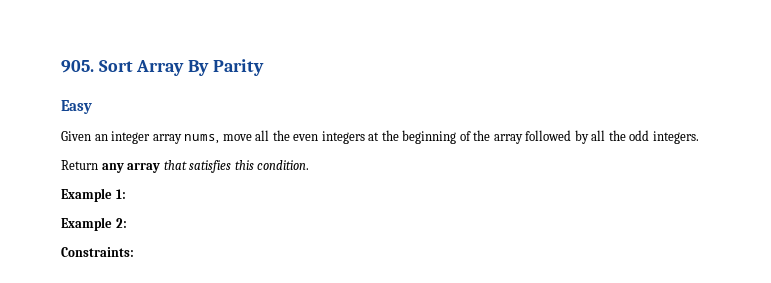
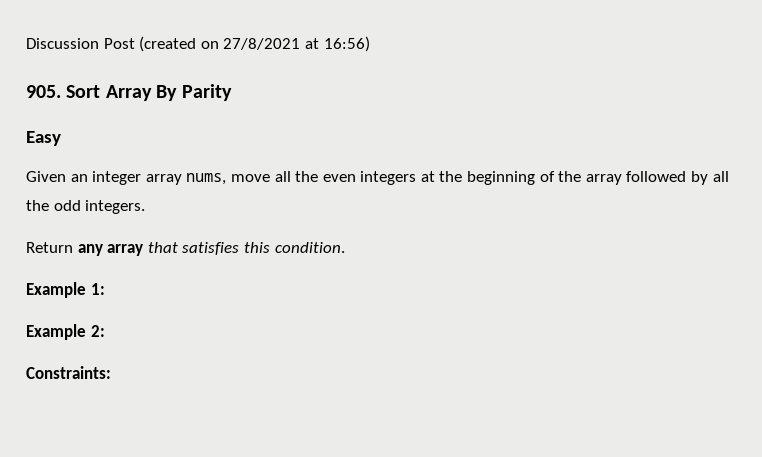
(61, 66) none -> [26,36,370,52] Discussion Post (created on 27/8/2021 at 16:56) //

